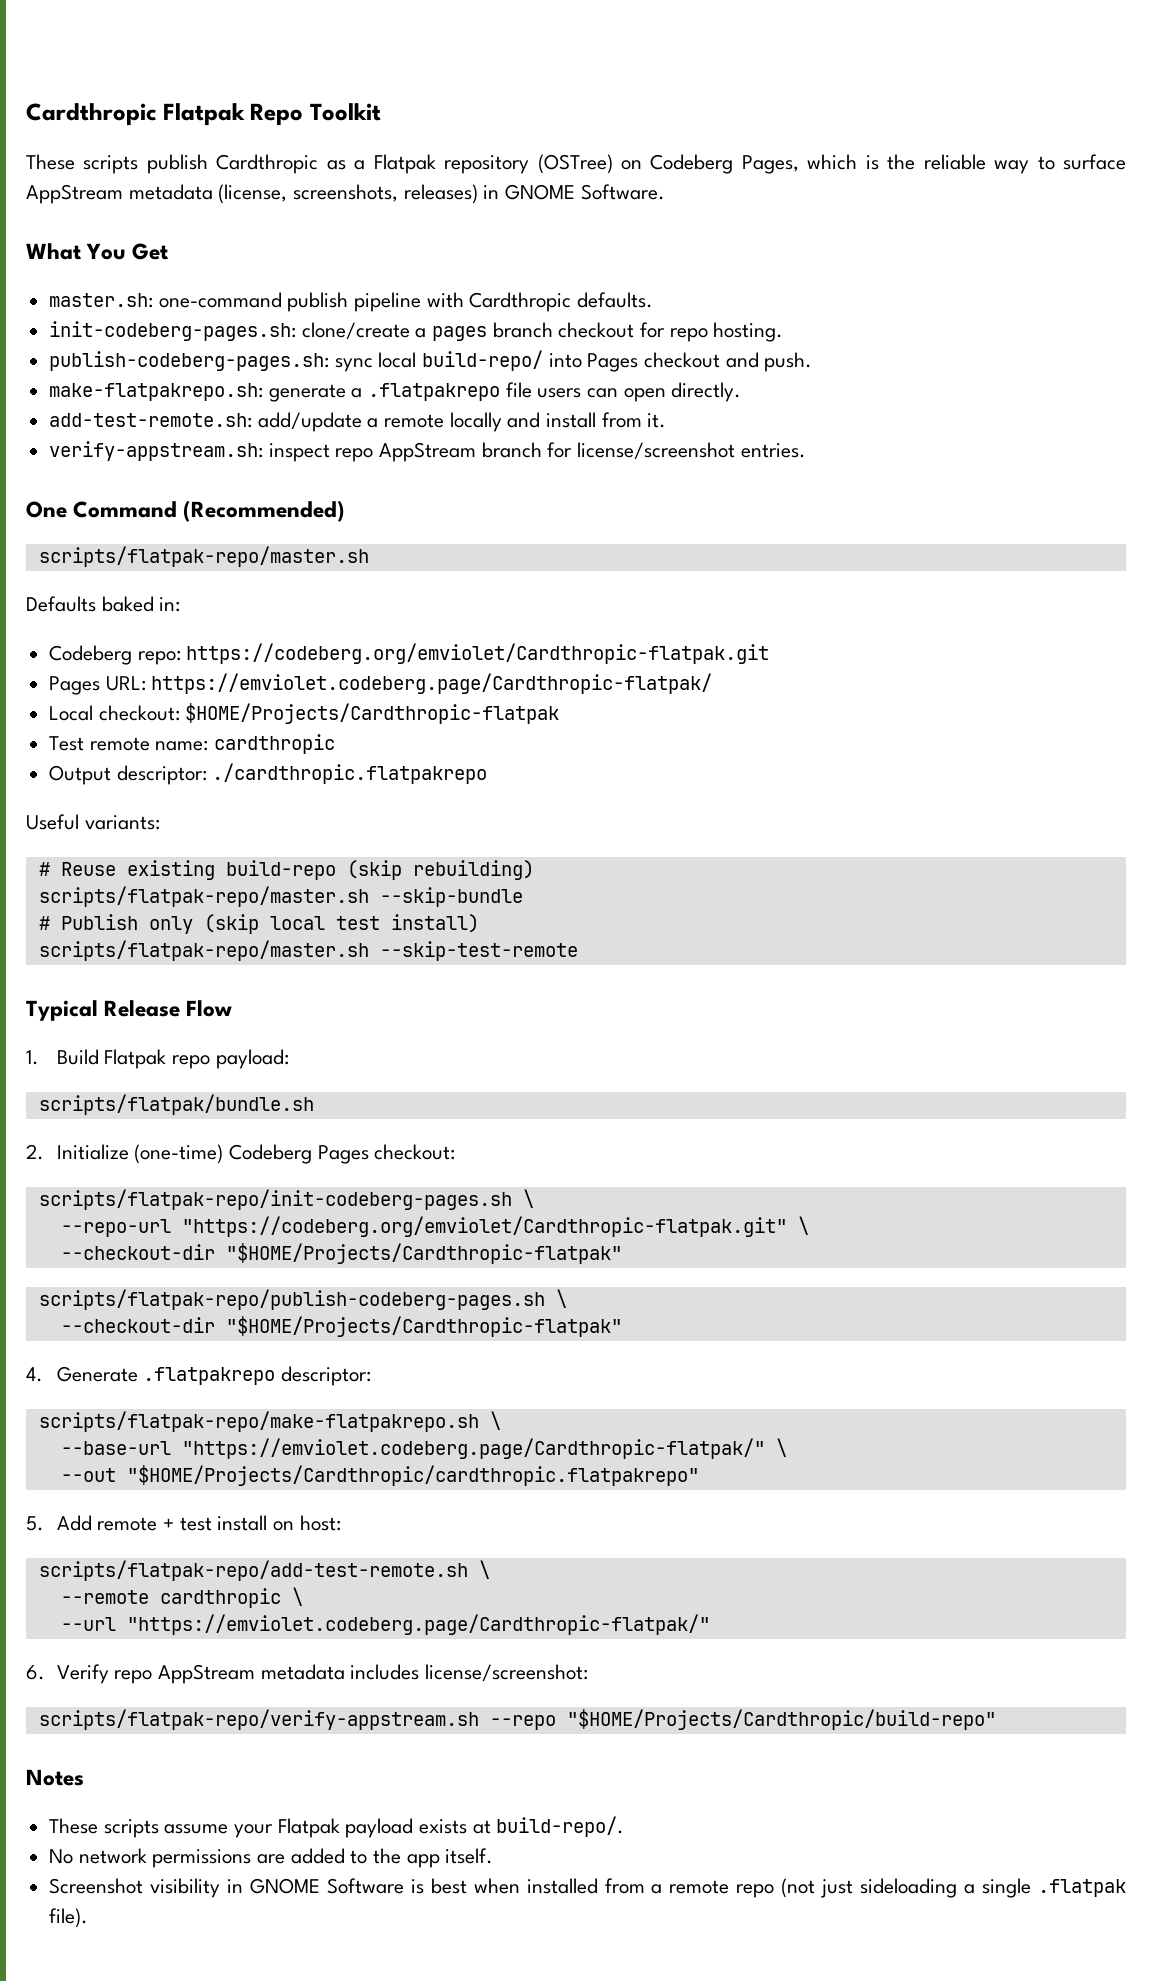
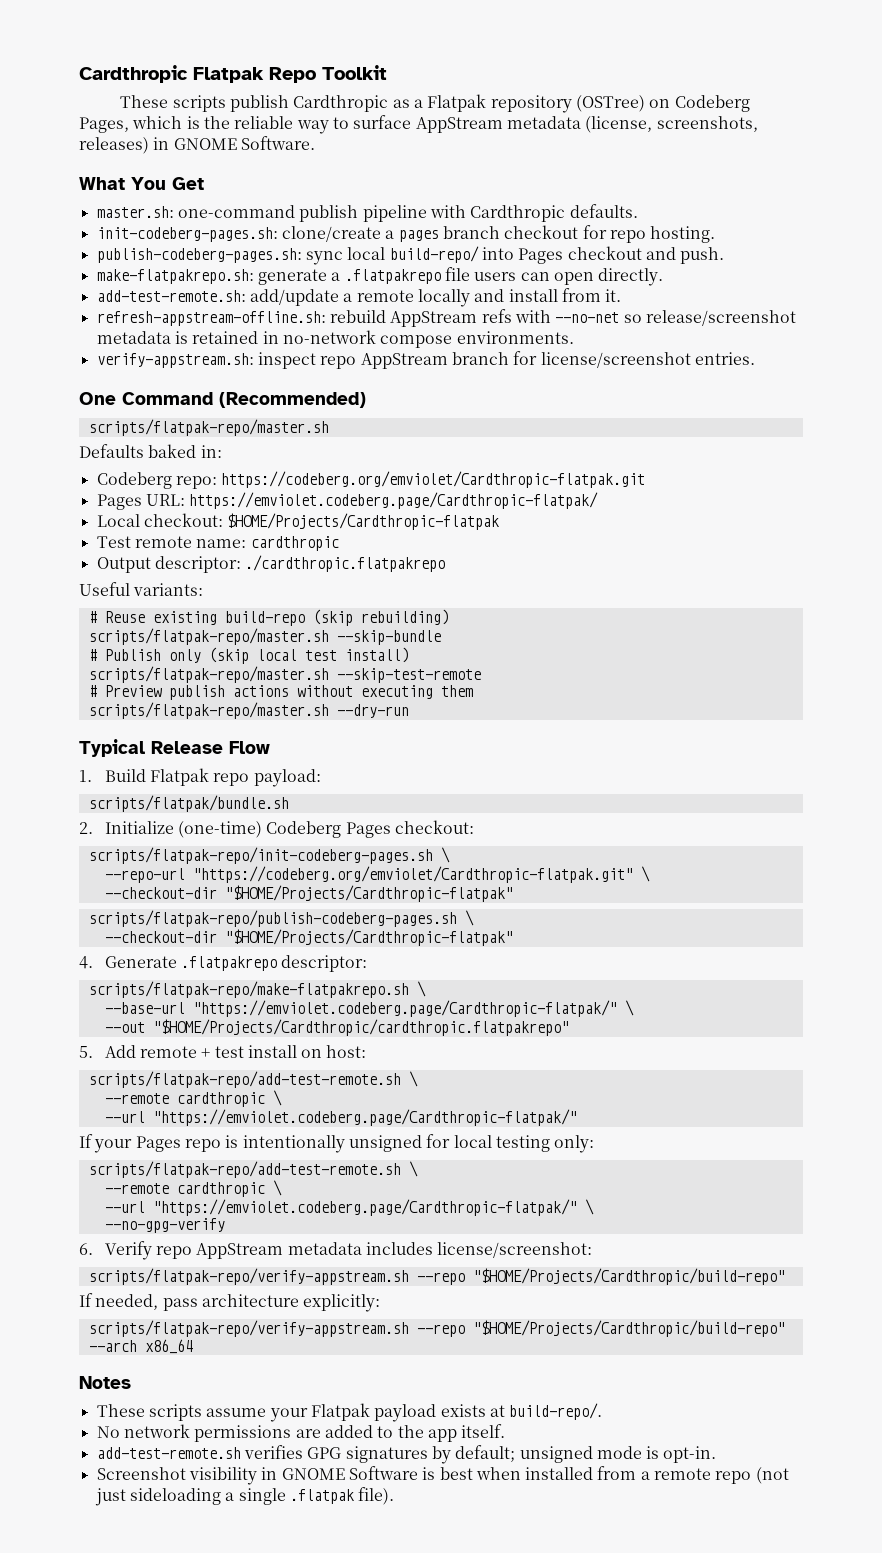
(667, 420) none -> [96,309,796,327] [96,330,574,348] // refresh-appstream-offline.sh: rebuild AppStream refs with --no-net so release/screenshot metadata is retained in no-network compose environments.
(578, 951) none -> [88,685,473,700] [88,702,409,719] // # Preview publish actions without executing them // scripts/flatpak-repo/master.sh --dry-run
(710, 1624) none -> [79,1134,595,1153] [88,1161,418,1178] [104,1180,282,1197] [104,1199,594,1216] [104,1218,225,1233] // If your Pages repo is intentionally unsigned for local testing only: // scripts/flatpak-repo/add-test-remote.sh \ // --remote cardthropic \ // --url "https://emviolet.codeberg.page/Cardthropic-flatpak/" \ // --no-gpg-verify
(996, 1719) none -> [79,1293,381,1312] [88,1320,785,1337] [88,1339,193,1354] // If needed, pass architecture explicitly: // scripts/flatpak-repo/verify-appstream.sh --repo "$HOME/Projects/Cardthropic/build-repo" --arch x86_64
(494, 1856) none -> [96,1445,717,1464] // add-test-remote.sh verifies GPG signatures by default; unsigned mode is opt-in.

